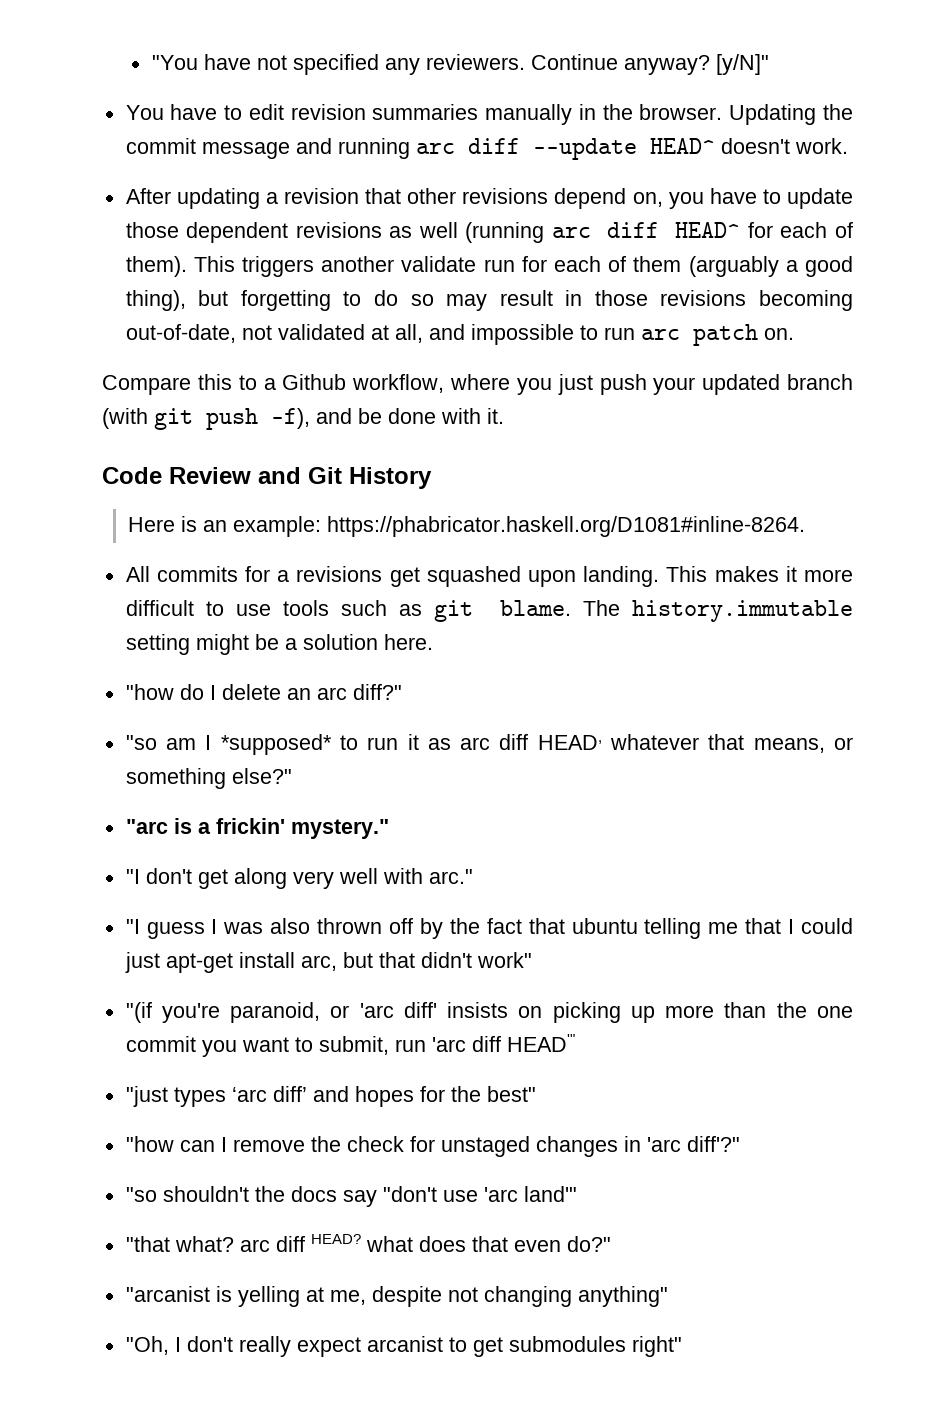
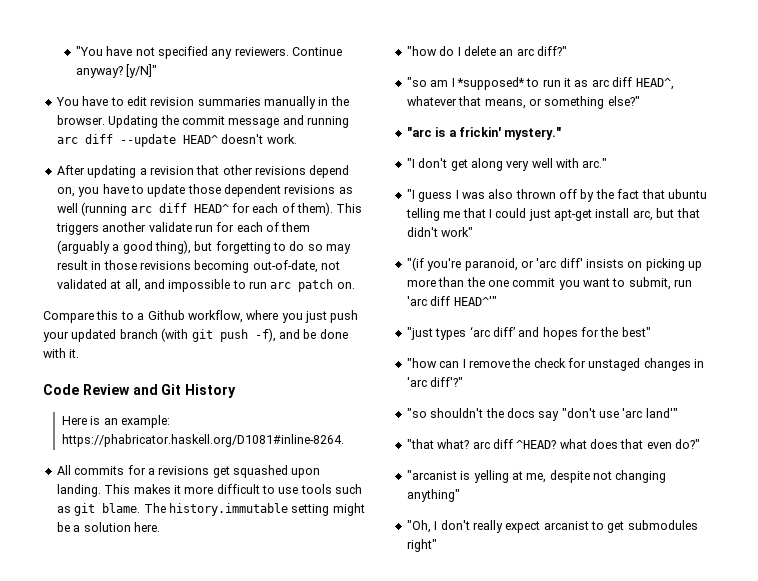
[537,735,602,750] HEAD, -> [635,78,674,90] HEAD^,
[506,1034,575,1052] HEAD'" -> [453,296,497,306] HEAD^'"
[310,1234,361,1244] HEAD? -> [516,440,557,449] ^HEAD?

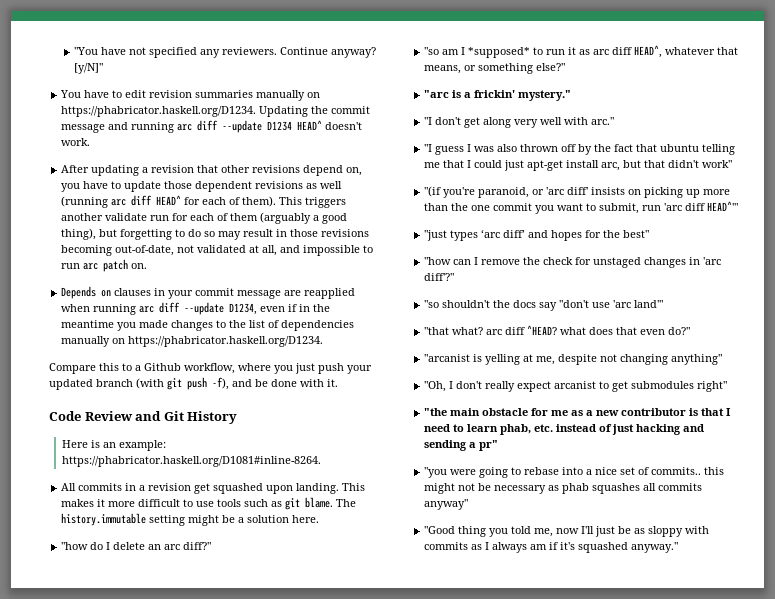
[318,96,349,106] [56,115,105,125] in the browser. -> [307,92,321,98] [61,106,257,117] on https://phabricator.haskell.org/D1234.
(176, 140) none -> [267,121,293,131] D1234
(355, 285) none -> [61,286,356,299] [61,302,331,315] [61,320,355,331] [61,336,324,347] // Depends on clauses in your commit message are reapplied when running arc diff --update D1234, even if in the meantime you made changes to the list of dependencies manually on https://phabricator.haskell.org/D1234.
[127,465,210,475] for a revisions -> [125,483,192,491] in a revision
(437, 545) none -> [424,408,732,416] [424,424,705,435] [424,440,499,451] [424,467,725,478] [424,483,703,494] [424,499,469,510] [424,526,710,537] [424,542,679,553] // "the main obstacle for me as a new contributor is that I need to learn phab, etc. instead of just hacking and sending a pr" // "you were going to rebase into a nice set of commits.. this might not be necessary as phab squashes all commits anyway" // "Good thing you told me, now I'll just be as sloppy with commits as I always am if it's squashed anyway."

